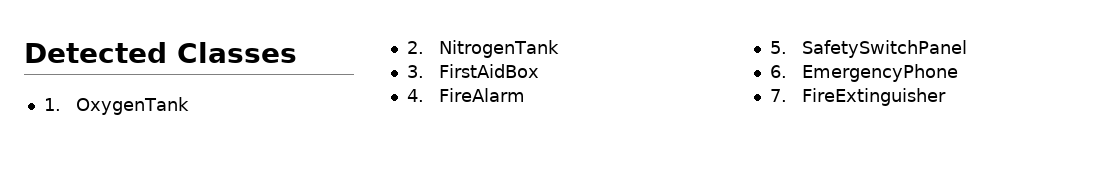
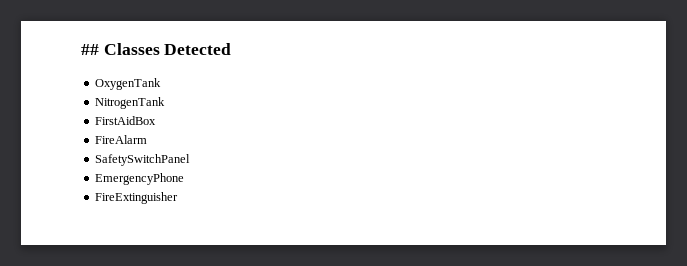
(24, 52) none -> [81,43,160,55] ## Classes
[177,42,297,63] [43,98,61,111] Classes // 1. -> (232, 49) //
[406,41,424,54] 2. -> (161, 84) none
[406,65,424,78] 3. -> (165, 103) none
[406,89,424,102] 4. -> (156, 120) none
[769,41,787,54] 5. -> (147, 139) none
[769,65,787,78] 6. -> (190, 160) none
[769,89,787,102] 7. -> (184, 179) none

